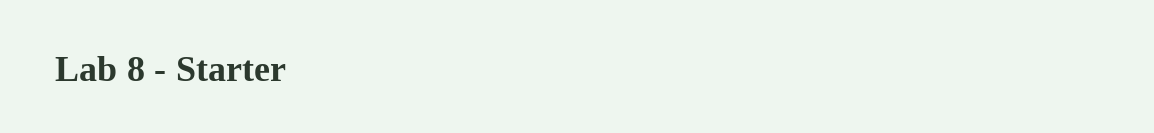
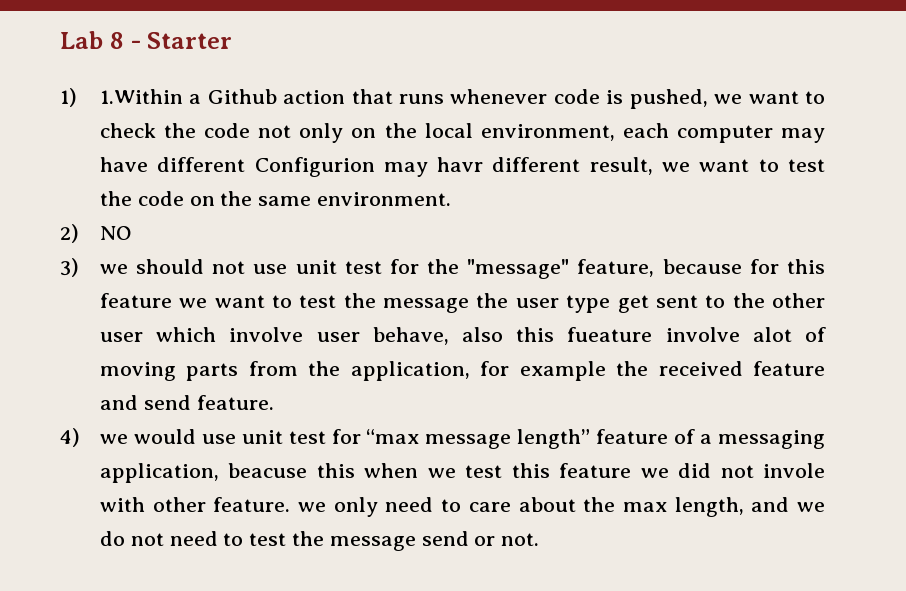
(287, 69) none -> [60,88,826,109] [99,123,825,143] [99,157,825,177] [99,191,451,206] [60,224,132,243] [60,258,825,279] [99,293,826,313] [99,327,827,345] [99,361,825,381] [99,395,274,410] [60,428,825,449] [99,463,825,483] [99,497,825,517] [99,531,540,551] // 1) 1.Within a Github action that runs whenever code is pushed, we want to check the code not only on the local environment, each computer may have different Configurion may havr different result, we want to test the code on the same environment. // 2) NO // 3) we should not use unit test for the "message" feature, because for this feature we want to test the message the user type get sent to the other user which involve user behave, also this fueature involve alot of moving parts from the application, for example the received feature and send feature. // 4) we would use unit test for “max message length” feature of a messaging application, beacuse this when we test this feature we did not invole with other feature. we only need to care about the max length, and we do not need to test the message send or not.

